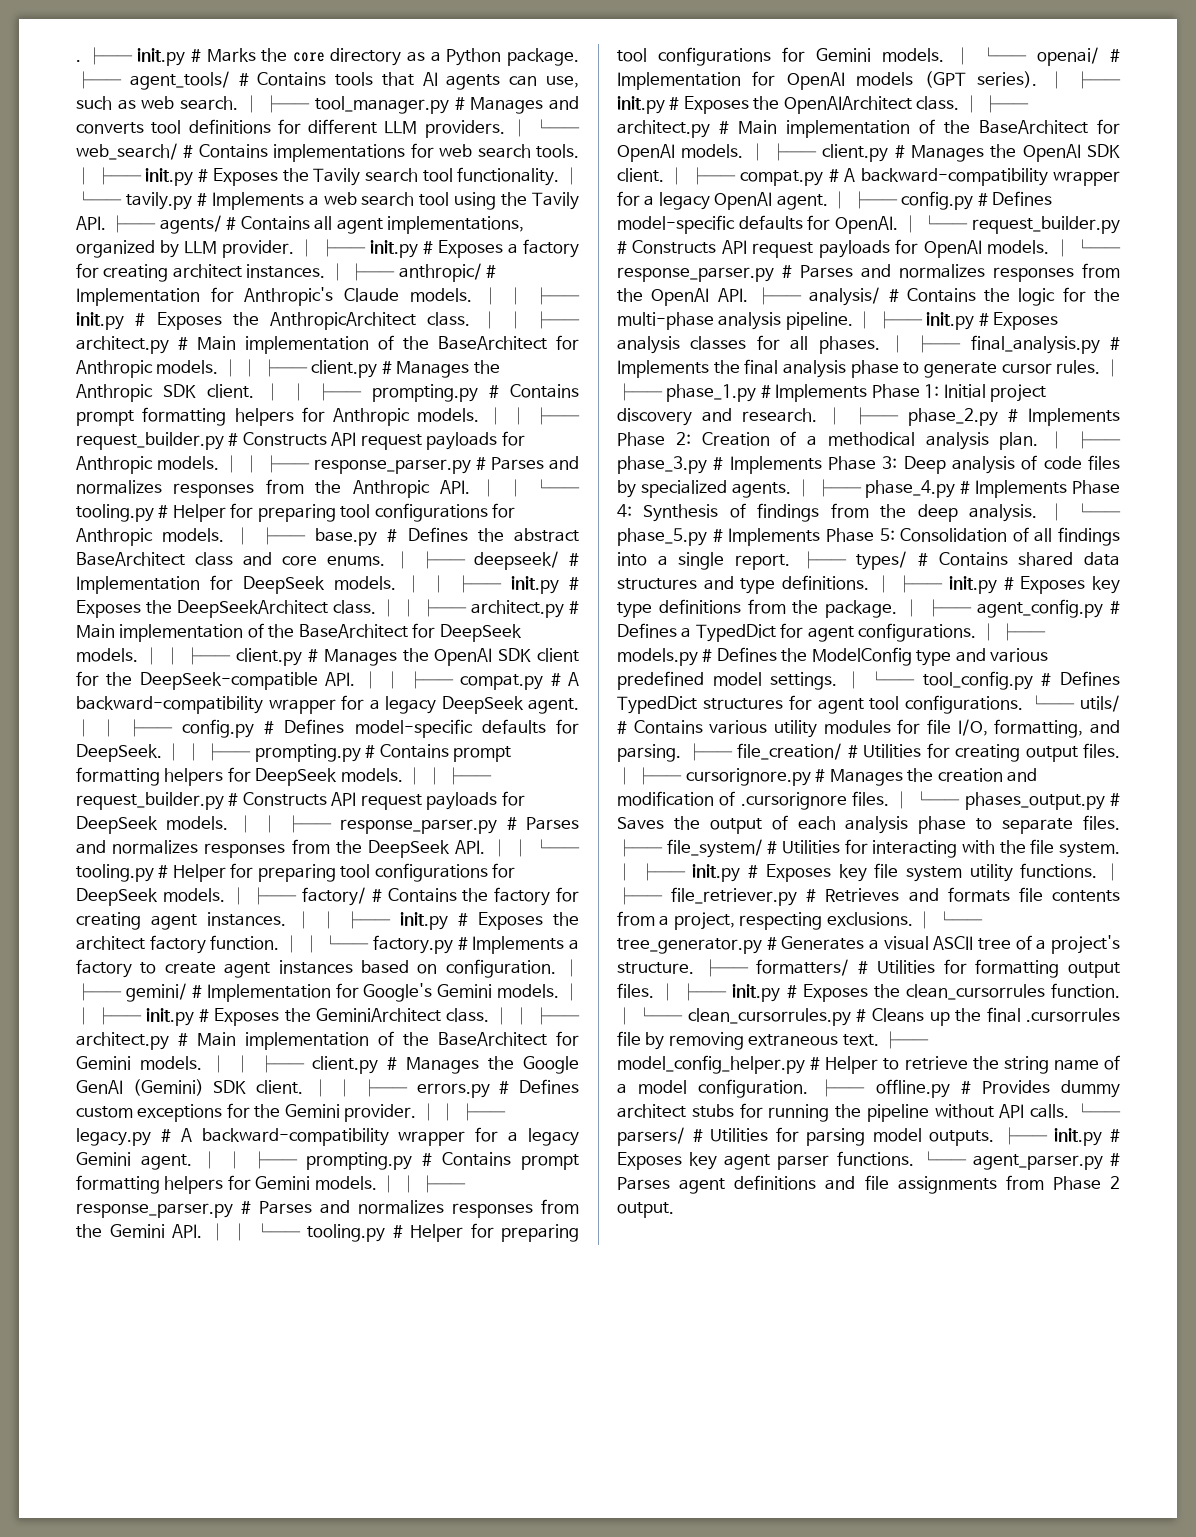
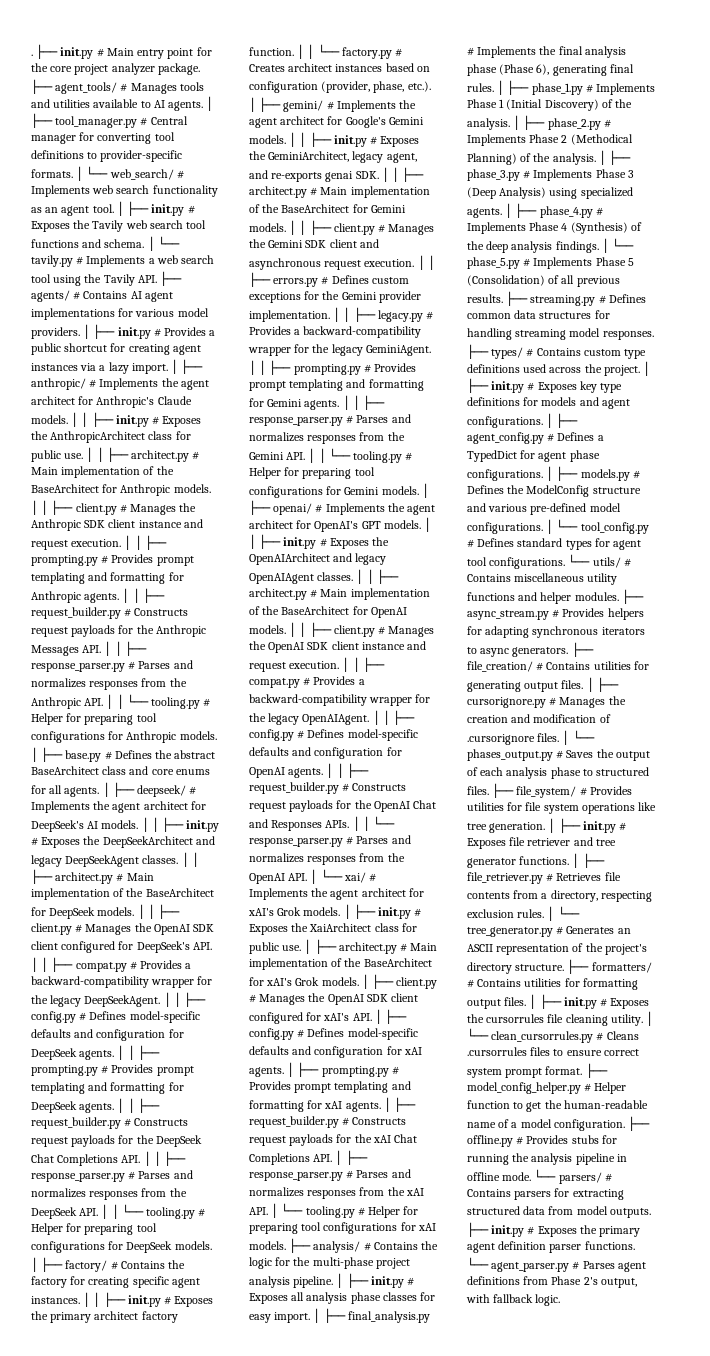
[206,48,579,66] [76,71,580,90] [76,95,580,114] [76,119,580,138] [76,143,579,162] Marks the core directory as a Python package. ├── agent_tools/ # Contains tools that AI agents can use, such as web search. │ ├── tool_manager.py # Manages and converts tool definitions for different LLM providers. │ └── web_search/ # Contains implementations for web search tools. -> [106,47,212,59] [31,63,200,75] [31,79,204,94] [31,96,214,111] [31,113,188,128] [31,132,175,144] [31,150,183,162] [31,166,184,181] [31,185,218,197] [31,204,114,216] Main entry point for the core project analyzer package. ├── agent_tools/ # Manages tools and utilities available to AI agents. │ ├── tool_manager.py # Central manager for converting tool definitions to provider-specific formats. │ └── web_search/ # Implements web search functionality as an agent tool.
[364,167,560,186] search tool functionality. -> [125,220,207,229] [31,239,145,248] web search tool functions and schema.
[314,216,525,234] [76,239,579,258] [76,263,497,282] [76,288,200,306] all agent implementations, organized by LLM provider. │ ├── init.py # Exposes a factory for creating architect instances. │ ├── anthropic/ # Implementation -> [130,291,173,302] [31,308,209,320] [31,324,216,339] [31,343,201,355] [31,359,204,374] [31,378,209,390] [31,396,75,405] AI agent implementations for various model providers. │ ├── init.py # Provides a public shortcut for creating agent instances via a lazy import. │ ├── anthropic/ # Implements the agent architect
[427,312,471,326] class. -> [148,431,191,440] [31,450,84,462] class for public use.
[206,383,579,402] [76,407,580,426] [76,431,525,450] [76,456,220,474] client. │ │ ├── prompting.py # Contains prompt formatting helpers for Anthropic models. │ │ ├── request_builder.py # Constructs API request payloads for Anthropic models. -> [108,519,203,528] [31,535,167,550] [31,554,194,566] [31,572,184,584] [31,588,165,603] [31,607,189,619] [31,625,206,637] [31,645,102,656] client instance and request execution. │ │ ├── prompting.py # Provides prompt templating and formatting for Anthropic agents. │ │ ├── request_builder.py # Constructs request payloads for the Anthropic Messages API.
[326,551,579,570] [76,575,325,594] enums. │ ├── deepseek/ # Implementation for DeepSeek -> [175,769,210,775] [31,782,197,797] [31,801,206,813] [31,820,99,832] enums for all agents. │ ├── deepseek/ # Implements the agent architect for DeepSeek's AI
[333,600,376,614] class. -> [195,836,215,845] [31,855,179,867] and legacy DeepSeekAgent classes.
[76,671,318,690] for the DeepSeek-compatible -> [61,941,190,953] configured for DeepSeek's
[568,672,579,686] [76,695,579,714] [76,719,579,738] [76,743,512,762] [76,767,493,786] [76,791,525,810] [76,816,229,834] A backward-compatibility wrapper for a legacy DeepSeek agent. │ │ ├── config.py # Defines model-specific defaults for DeepSeek. │ │ ├── prompting.py # Contains prompt formatting helpers for DeepSeek models. │ │ ├── request_builder.py # Constructs API request payloads for DeepSeek models. -> [140,960,192,969] [31,976,213,988] [31,992,207,1007] [31,1011,200,1023] [31,1029,184,1041] [31,1045,160,1060] [31,1064,194,1076] [31,1082,184,1094] [31,1098,160,1113] [31,1117,189,1129] [31,1135,202,1147] [31,1154,141,1166] Provides a backward-compatibility wrapper for the legacy DeepSeekAgent. │ │ ├── config.py # Defines model-specific defaults and configuration for DeepSeek agents. │ │ ├── prompting.py # Provides prompt templating and formatting for DeepSeek agents. │ │ ├── request_builder.py # Constructs request payloads for the DeepSeek Chat Completions API.
(141, 921) none -> [132,1276,169,1288] specific
(579, 919) none -> [50,1312,92,1323] primary
[472,936,579,954] [76,959,579,978] [76,983,331,1002] Implements a factory to create agent instances based on configuration. │ ├── gemini/ # Implementation -> [249,63,430,72] [249,81,431,93] [249,97,417,112] [249,116,325,128] Creates architect instances based on configuration (provider, phase, etc.). │ ├── gemini/ # Implements the agent architect
[315,1008,489,1022] GeminiArchitect class. -> [268,151,417,163] [249,170,379,182] GeminiArchitect, legacy agent, and re-exports genai SDK.
[523,1056,579,1074] [76,1079,303,1096] Google GenAI (Gemini) SDK client. -> [268,239,379,248] [249,258,415,270] Gemini SDK client and asynchronous request execution.
[344,1104,417,1122] provider. -> [378,291,421,303] [249,310,330,322] provider implementation.
[180,1127,579,1146] [76,1151,579,1170] [76,1175,377,1194] A backward-compatibility wrapper for a legacy Gemini agent. │ │ ├── prompting.py # Contains prompt formatting helpers for Gemini models. -> [249,326,422,338] [248,344,431,356] [249,360,417,375] [249,379,424,391] [249,398,340,410] Provides a backward-compatibility wrapper for the legacy GeminiAgent. │ │ ├── prompting.py # Provides prompt templating and formatting for Gemini agents.
[981,47,1027,61] └── -> [249,500,271,515] ├──
[617,71,1038,90] Implementation for OpenAI models (GPT series). -> [325,503,436,515] [249,517,432,532] Implements the agent architect for OpenAI's GPT models. │
[916,96,960,110] class. -> [333,553,387,565] [249,569,364,584] and legacy OpenAIAgent classes. │
[771,143,1120,162] [617,167,1120,186] [617,191,1053,210] [617,215,1120,234] [617,239,1050,258] ├── client.py # Manages the OpenAI SDK client. │ ├── compat.py # A backward-compatibility wrapper for a legacy OpenAI agent. │ ├── config.py # Defines model-specific defaults for OpenAI. │ └── request_builder.py # Constructs API request payloads for OpenAI models. -> [299,622,435,637] [249,641,427,653] [249,657,385,672] [249,676,365,688] [249,694,431,706] [249,710,416,725] [249,729,418,741] [249,747,402,759] [249,763,369,778] [249,782,407,794] [249,800,437,812] [249,816,360,831] │ ├── client.py # Manages the OpenAI SDK client instance and request execution. │ │ ├── compat.py # Provides a backward-compatibility wrapper for the legacy OpenAIAgent. │ │ ├── config.py # Defines model-specific defaults and configuration for OpenAI agents. │ │ ├── request_builder.py # Constructs request payloads for the OpenAI Chat and Responses APIs. │
(748, 295) none -> [310,869,377,884] [249,888,424,900] [248,904,422,919] [249,923,417,935] [249,939,438,954] [249,958,432,970] [249,974,438,989] [249,993,419,1005] [249,1009,408,1024] [249,1028,418,1040] [249,1046,422,1058] [249,1062,399,1077] [249,1081,411,1093] [249,1097,417,1112] [249,1116,407,1128] [249,1134,418,1146] [249,1150,368,1165] [249,1169,411,1181] [249,1187,424,1199] [249,1203,419,1218] [249,1222,436,1234] [249,1241,286,1250] │ └── xai/ # Implements the agent architect for xAI's Grok models. │ ├── init.py # Exposes the XaiArchitect class for public use. │ ├── architect.py # Main implementation of the BaseArchitect for xAI's Grok models. │ ├── client.py # Manages the OpenAI SDK client configured for xAI's API. │ ├── config.py # Defines model-specific defaults and configuration for xAI agents. │ ├── prompting.py # Provides prompt templating and formatting for xAI agents. │ ├── request_builder.py # Constructs request payloads for the xAI Chat Completions API. │ ├── response_parser.py # Parses and normalizes responses from the xAI API. │ └── tooling.py # Helper for preparing tool configurations for xAI models.
(714, 321) none -> [375,1258,410,1269] project
[617,335,880,354] analysis classes for all phases. -> [291,1292,436,1304] [249,1312,311,1323] all analysis phase classes for easy import.
[903,362,1052,378] to generate cursor -> [499,64,634,76] (Phase 6), generating final
[924,384,1047,402] [617,408,818,426] 1: Initial project discovery and research. -> [499,99,633,111] [467,118,510,130] 1 (Initial Discovery) of the analysis.
[675,431,1039,450] 2: Creation of a methodical analysis plan. -> [561,134,633,145] [467,153,596,165] 2 (Methodical Planning) of the analysis.
[882,455,1120,474] [617,480,636,498] 3: Deep analysis of code files by -> [627,170,634,178] [467,187,578,199] 3 (Deep Analysis) using
[617,503,1038,522] 4: Synthesis of findings from the deep analysis. -> [561,222,642,234] [467,241,599,253] 4 (Synthesis) of the deep analysis findings.
[879,527,1120,546] [617,551,1120,570] [617,575,869,594] 5: Consolidation of all findings into a single report. ├── types/ # Contains shared data structures and type definitions. -> [627,258,634,266] [467,275,620,287] [467,291,646,306] [467,310,610,319] [467,328,654,340] [467,344,647,359] [467,364,640,376] 5 (Consolidation) of all previous results. ├── streaming.py # Defines common data structures for handling streaming model responses. ├── types/ # Contains custom type definitions used across the project.
[747,599,897,618] from the package. -> [523,397,630,409] [467,416,543,428] for models and agent configurations.
(854, 634) none -> [569,450,600,462] phase
[916,650,952,666] type -> [592,487,641,494] structure
[617,671,838,690] predefined model settings. -> [530,503,621,515] [467,522,543,534] pre-defined model configurations.
[617,696,783,714] TypedDict structures -> [517,538,592,550] standard types
[709,719,1121,738] [617,743,1020,762] various utility modules for file I/O, formatting, and parsing. ├── file_creation/ # Utilities for creating -> [514,573,618,585] [467,589,644,604] [467,608,644,620] [467,626,645,638] [467,642,594,657] [467,661,649,672] [467,681,521,692] miscellaneous utility functions and helper modules. ├── async_stream.py # Provides helpers for adapting synchronous iterators to async generators. ├── file_creation/ # Contains utilities for generating
[1002,818,1074,834] separate -> [596,767,650,776] structured
[782,839,1120,858] [617,863,1013,882] Utilities for interacting with the file system. │ ├── init.py # Exposes key file system utility -> [589,786,632,795] [467,802,657,814] [467,818,627,833] [467,837,616,849] [467,858,516,868] Provides utilities for file system operations like tree generation. │ ├── init.py # Exposes file retriever and tree generator
[908,887,1010,902] and formats -> (602, 877) none
[673,912,913,930] project, respecting exclusions. -> [550,890,652,902] [467,909,545,918] directory, respecting exclusion rules.
[869,935,1120,954] a visual ASCII tree of a project's -> [617,928,631,934] [467,943,647,955] [467,962,512,974] an ASCII representation of the project's directory
[876,960,935,974] Utilities -> [477,978,562,987] Contains utilities
[905,983,1120,1000] clean_cursorrules function. -> [486,1014,643,1026] cursorrules file cleaning utility.
[929,1007,1120,1026] [617,1031,930,1050] [617,1055,1049,1074] up the final .cursorrules file by removing extraneous text. ├── model_config_helper.py # Helper to retrieve the string -> [467,1047,639,1056] [467,1063,608,1078] [467,1082,627,1094] [467,1100,648,1112] .cursorrules files to ensure correct system prompt format. ├── model_config_helper.py # Helper function to get the human-readable
[1061,1080,1120,1098] [617,1104,686,1118] dummy architect -> (569, 1139) none
[866,1103,1121,1122] [617,1127,866,1146] pipeline without API calls. └── parsers/ # Utilities for parsing -> [531,1153,627,1165] [467,1169,612,1184] [467,1188,624,1200] [467,1206,574,1215] analysis pipeline in offline mode. └── parsers/ # Contains parsers for extracting structured data from
[689,1152,771,1170] key agent -> [579,1225,641,1237] [467,1241,547,1253] the primary agent definition
[825,1175,1120,1194] [617,1202,674,1218] and file assignments from Phase 2 output. -> [523,1276,637,1288] [466,1294,561,1306] from Phase 2's output, with fallback logic.

